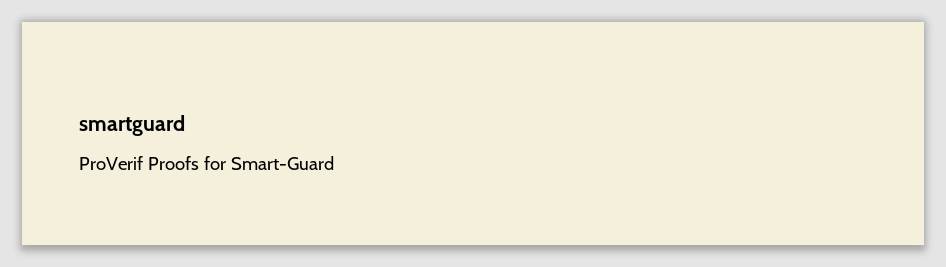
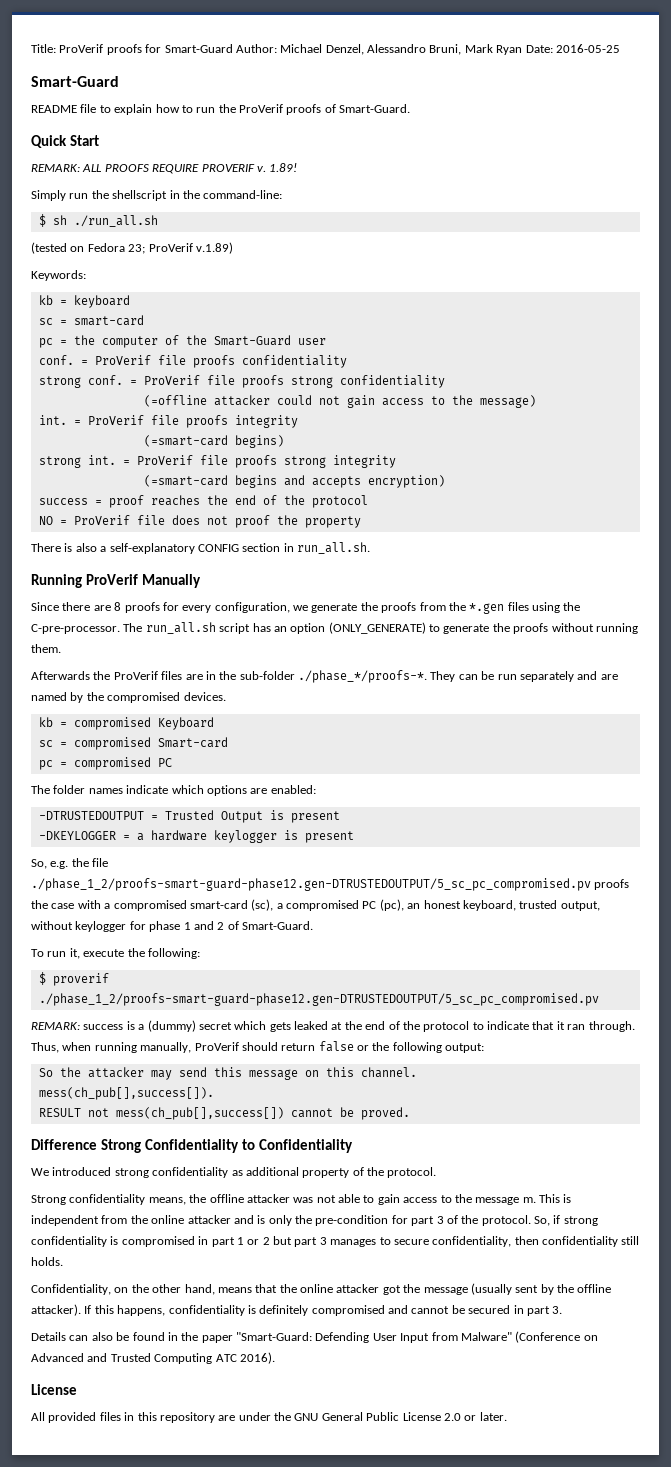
[79,115,185,136] [79,156,334,170] smartguard // ProVerif Proofs for Smart-Guard -> [31,44,620,55] [31,76,119,87] [31,104,411,115] [31,135,99,148] [31,163,298,174] [31,190,283,201] [38,214,158,227] [31,242,233,254] [31,270,86,281] [38,295,130,308] [38,315,144,326] [38,335,326,348] [38,355,347,368] [38,375,445,388] [143,395,536,408] [38,415,298,428] [143,435,284,448] [38,455,396,468] [143,475,445,488] [38,495,368,508] [38,515,361,528] [31,542,370,554] [31,574,201,588] [31,602,581,614] [31,622,638,634] [31,644,61,653] [31,670,618,683] [31,692,226,703] [38,717,214,730] [38,737,228,750] [38,757,172,770] [31,785,316,796] [38,810,340,823] [38,830,354,843] [31,858,109,869] [31,878,630,891] [31,899,600,911] [31,921,313,932] [31,948,200,959] [38,972,109,986] [38,993,599,1006] [31,1020,635,1032] [31,1041,485,1053] [38,1067,417,1080] [38,1087,214,1100] [38,1107,410,1120] [31,1139,353,1153] [31,1167,437,1178] [31,1194,572,1205] [31,1215,598,1226] [31,1236,640,1247] [31,1257,63,1266] [31,1283,612,1295] [31,1304,563,1316] [31,1331,598,1343] [31,1352,275,1364] [31,1384,77,1395] [31,1412,507,1423] Title: ProVerif proofs for Smart-Guard Author: Michael Denzel, Alessandro Bruni, Mark Ryan Date: 2016-05-25 // Smart-Guard // README file to explain how to run the ProVerif proofs of Smart-Guard. // Quick Start // REMARK: ALL PROOFS REQUIRE PROVERIF v. 1.89! // Simply run the shellscript in the command-line: // $ sh ./run_all.sh // (tested on Fedora 23; ProVerif v.1.89) // Keywords: // kb = keyboard // sc = smart-card // pc = the computer of the Smart-Guard user // conf. = ProVerif file proofs confidentiality // strong conf. = ProVerif file proofs strong confidentiality // (=offline attacker could not gain access to the message) // int. = ProVerif file proofs integrity // (=smart-card begins) // strong int. = ProVerif file proofs strong integrity // (=smart-card begins and accepts encryption) // success = proof reaches the end of the protocol // NO = ProVerif file does not proof the property // There is also a self-explanatory CONFIG section in run_all.sh. // Running ProVerif Manually // Since there are 8 proofs for every configuration, we generate the proofs from the *.gen files using the C-pre-processor. The run_all.sh script has an option (ONLY_GENERATE) to generate the proofs without running them. // Afterwards the ProVerif files are in the sub-folder ./phase_*/proofs-*. They can be run separately and are named by the compromised devices. // kb = compromised Keyboard // sc = compromised Smart-card // pc = compromised PC // The folder names indicate which options are enabled: // -DTRUSTEDOUTPUT = Trusted Output is present // -DKEYLOGGER = a hardware keylogger is present // So, e.g. the file ./phase_1_2/proofs-smart-guard-phase12.gen-DTRUSTEDOUTPUT/5_sc_pc_compromised.pv proofs the case with a compromised smart-card (sc), a compromised PC (pc), an honest keyboard, trusted output, without keylogger for phase 1 and 2 of Smart-Guard. // To run it, execute the following: // $ proverif ./phase_1_2/proofs-smart-guard-phase12.gen-DTRUSTEDOUTPUT/5_sc_pc_compromised.pv // REMARK: success is a (dummy) secret which gets leaked at the end of the protocol to indicate that it ran through. Thus, when running manually, ProVerif should return false or the following output: // So the attacker may send this message on this channel. // mess(ch_pub[],success[]). // RESULT not mess(ch_pub[],success[]) cannot be proved. // Difference Strong Confidentiality to Confidentiality // We introduced strong confidentiality as additional property of the protocol. // Strong confidentiality means, the offline attacker was not able to gain access to the message m. This is independent from the online attacker and is only the pre-condition for part 3 of the protocol. So, if strong confidentiality is compromised in part 1 or 2 but part 3 manages to secure confidentiality, then confidentiality still holds. // Confidentiality, on the other hand, means that the online attacker got the message (usually sent by the offline attacker). If this happens, confidentiality is definitely compromised and cannot be secured in part 3. // Details can also be found in the paper "Smart-Guard: Defending User Input from Malware" (Conference on Advanced and Trusted Computing ATC 2016). // License // All provided files in this repository are under the GNU General Public License 2.0 or later.

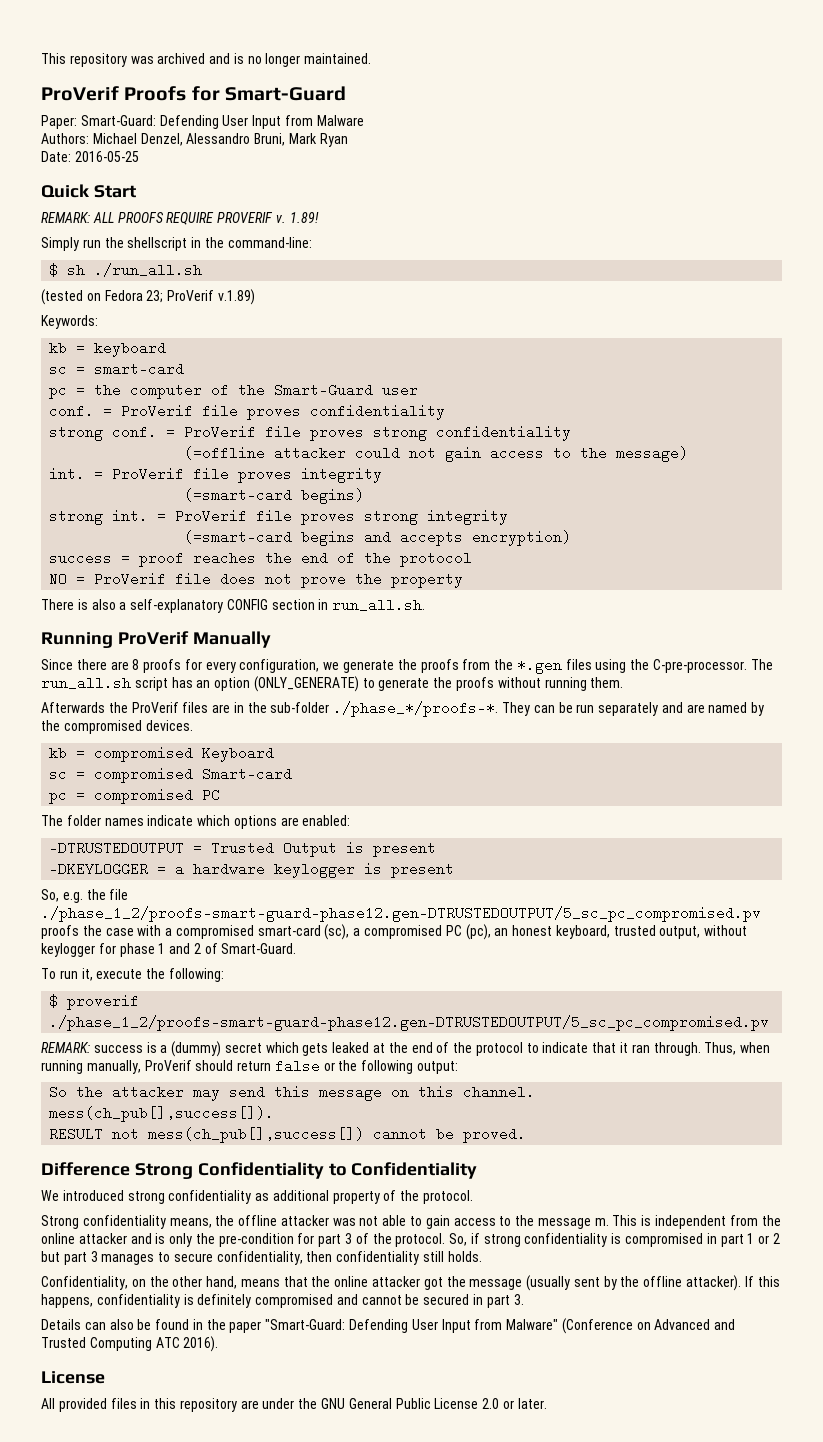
[31,44,277,55] Title: ProVerif proofs for Smart-Guard Author: -> [41,53,372,67] [41,86,346,101] [41,115,364,129] [41,133,89,144] This repository was archived and is no longer maintained. // ProVerif Proofs for Smart-Guard // Paper: Smart-Guard: Defending User Input from Malware // Authors:
(523, 50) none -> (348, 140) //
[31,76,119,87] [31,104,411,115] // Smart-Guard // README file to explain how to run the ProVerif proofs of Smart-Guard. -> (139, 156) none
[192,355,235,368] proofs -> [247,404,302,420] proves
[241,375,284,388] proofs -> [310,425,365,441] proves
[185,415,228,428] proofs -> [238,467,293,483] proves
[234,455,277,468] proofs -> [301,509,356,525] proves
[234,515,270,528] proof -> [301,572,347,588] prove

